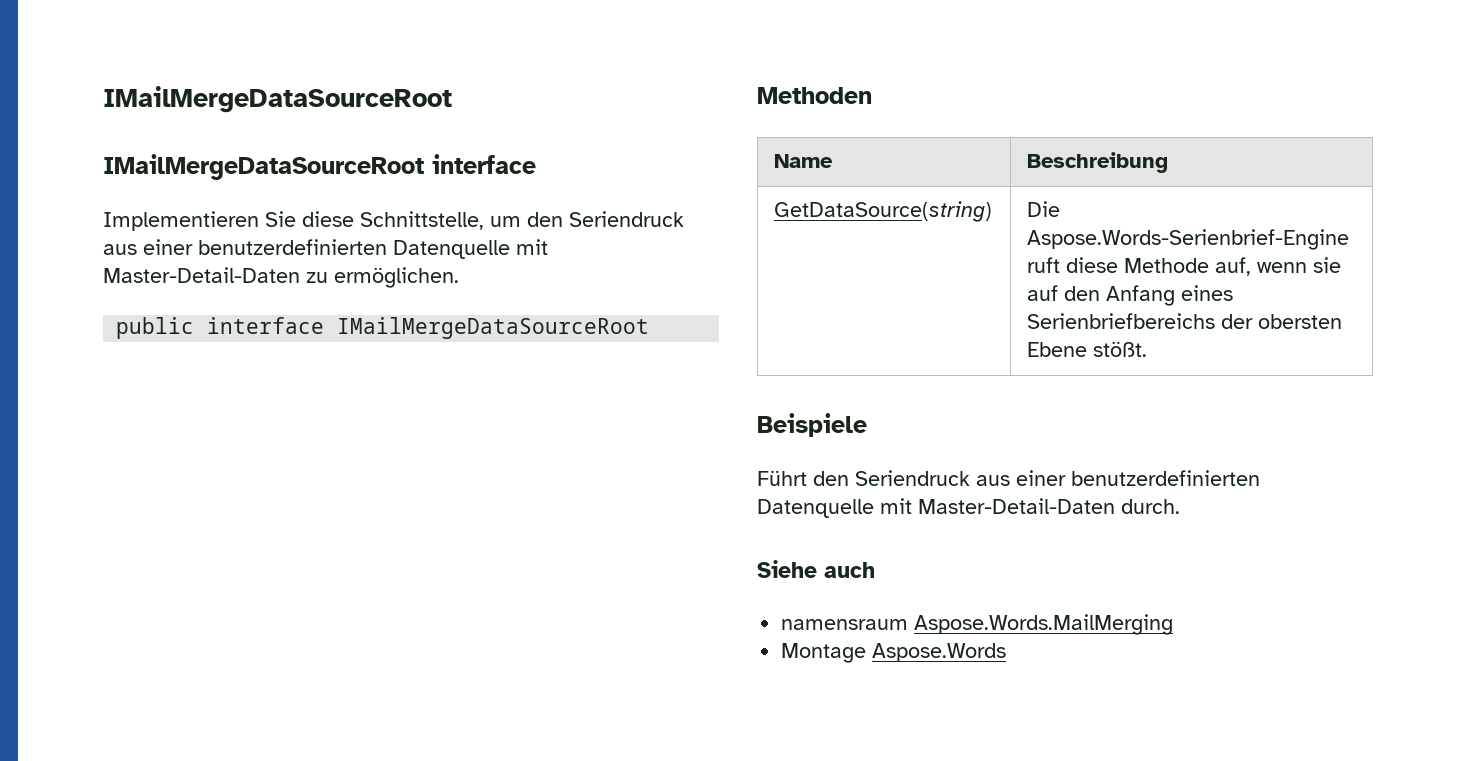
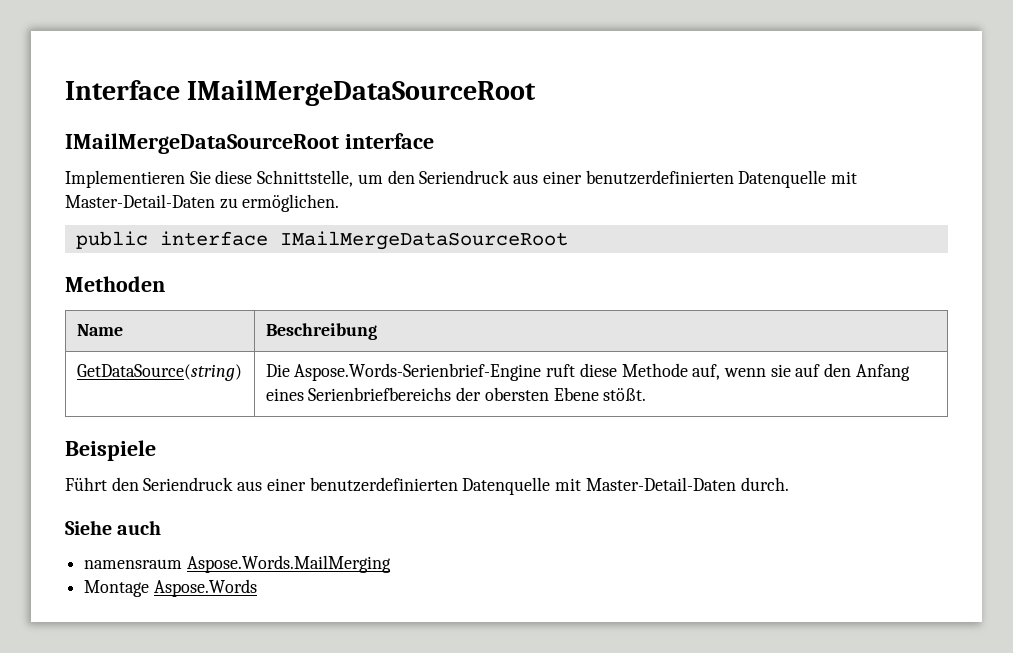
(103, 99) none -> [65,80,180,100] Interface

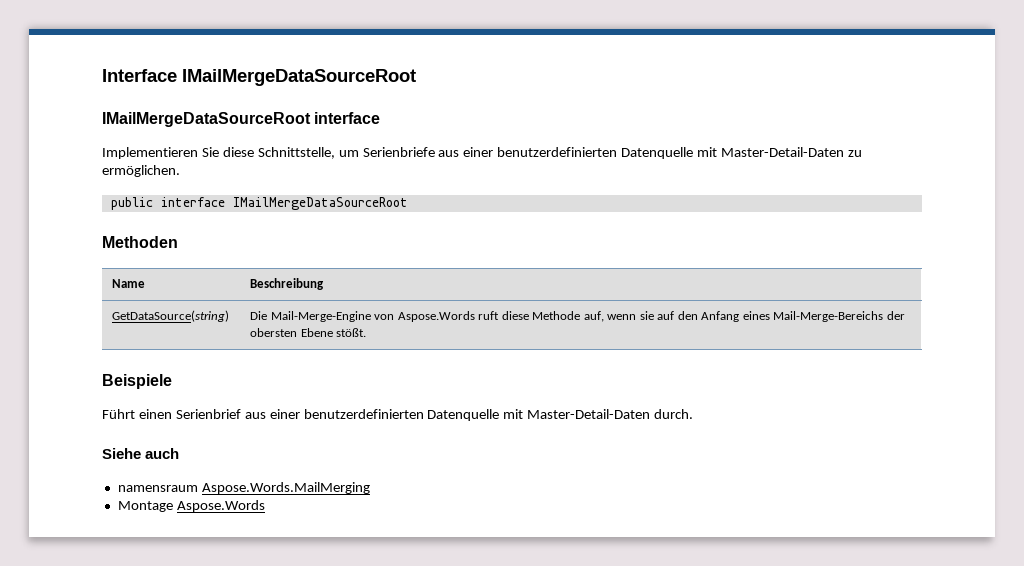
[387,170,510,184] den Seriendruck -> [362,147,435,157] Serienbriefe
[294,363,542,381] Aspose.Words-Serienbrief-Engine -> [270,311,475,322] Mail-Merge-Engine von Aspose.Words
[308,387,452,401] Serienbriefbereichs -> [773,311,884,322] Mail-Merge-Bereichs
[111,477,234,491] den Seriendruck -> [138,409,241,419] einen Serienbrief

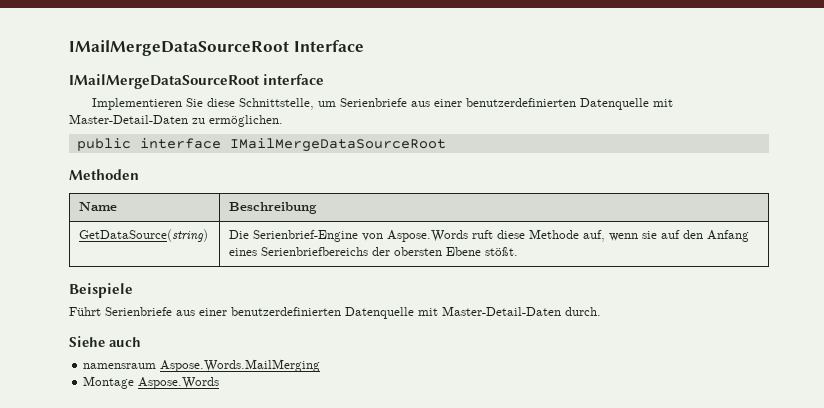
(102, 75) none -> [69,40,289,56] IMailMergeDataSourceRoot
[182,69,416,86] IMailMergeDataSourceRoot -> (364, 46) none
[270,311,371,322] Mail-Merge-Engine -> [253,230,359,242] Serienbrief-Engine
[773,311,884,322] Mail-Merge-Bereichs -> [261,247,369,256] Serienbriefbereichs
[138,409,241,419] einen Serienbrief -> [105,307,172,316] Serienbriefe

